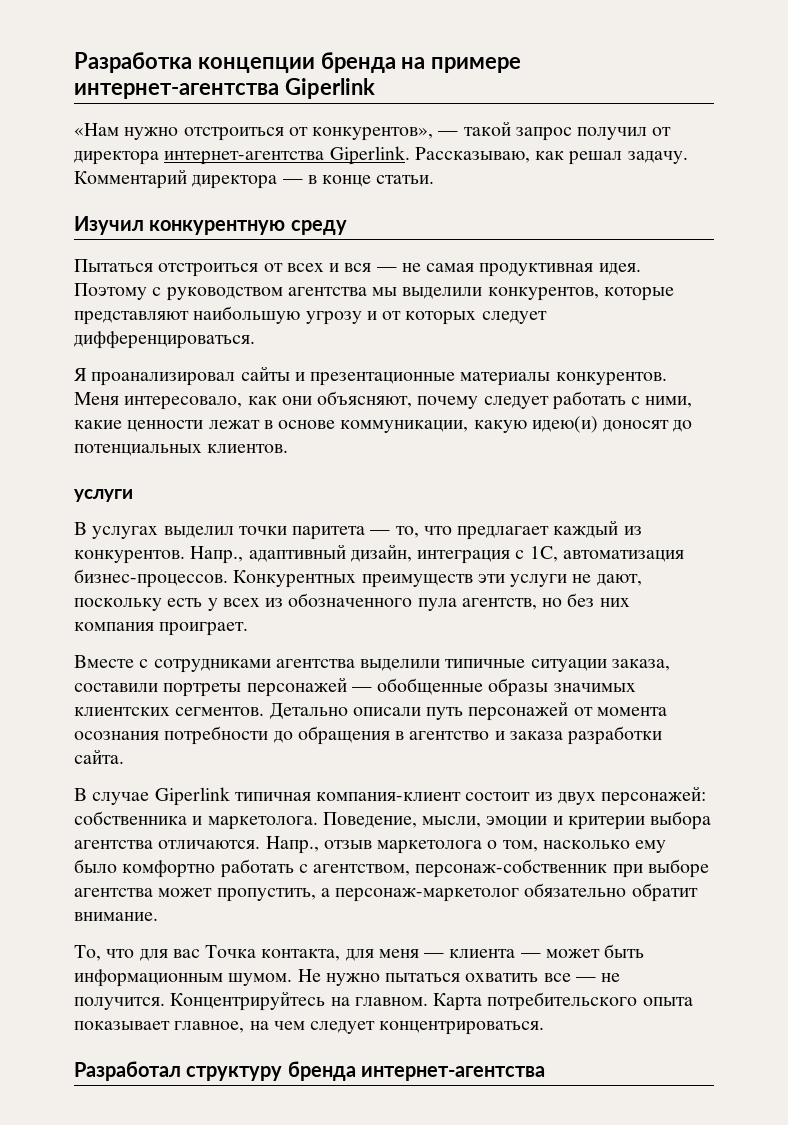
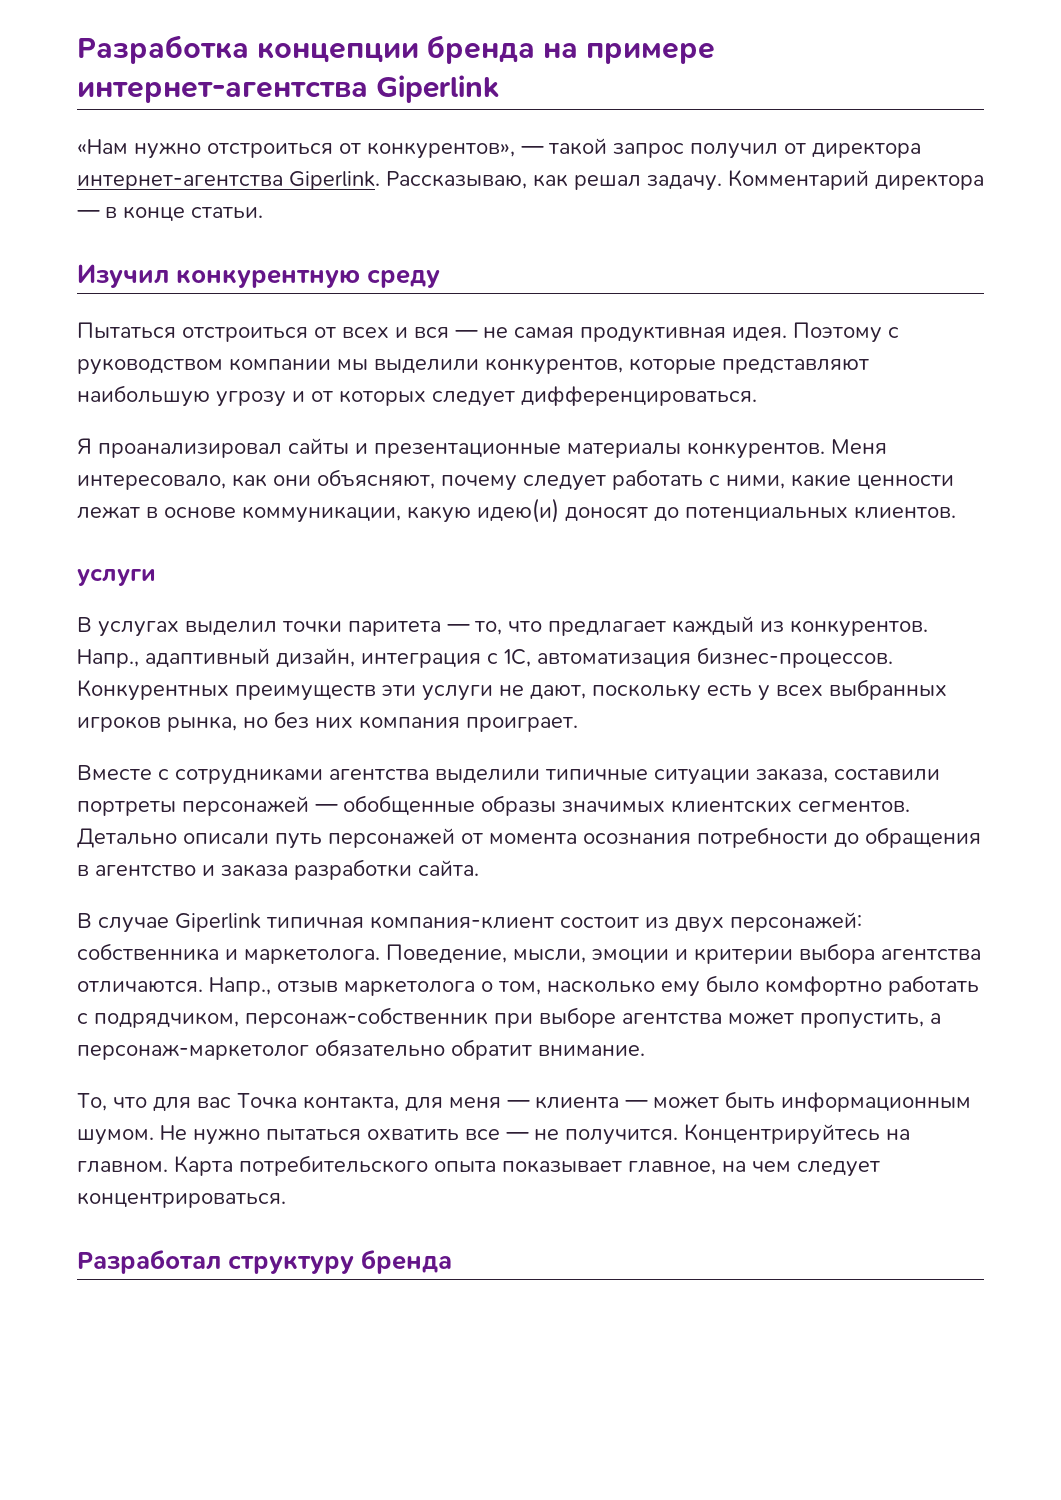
[287,287,367,296] агентства -> [229,358,331,371] компании
[265,593,537,611] из обозначенного пула агентств, -> [829,679,947,700] [77,716,237,732] выбранных игроков рынка,
[313,864,411,876] агентством, -> [94,1012,239,1028] подрядчиком,
[360,1066,545,1081] интернет-агентства -> (452, 1262) none

